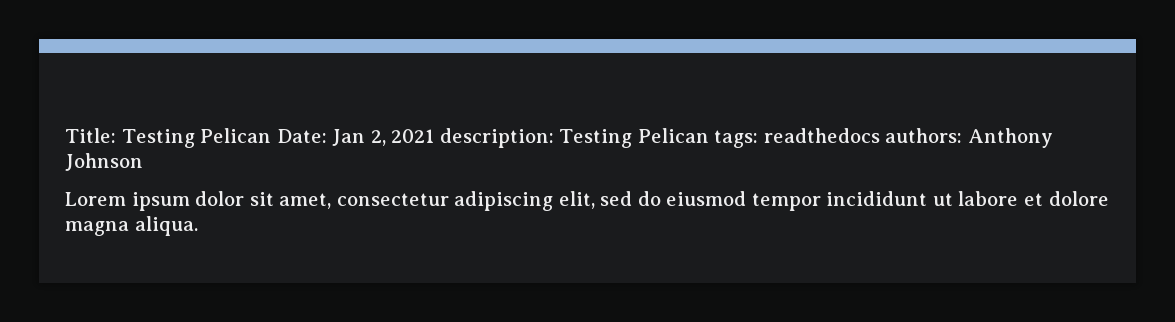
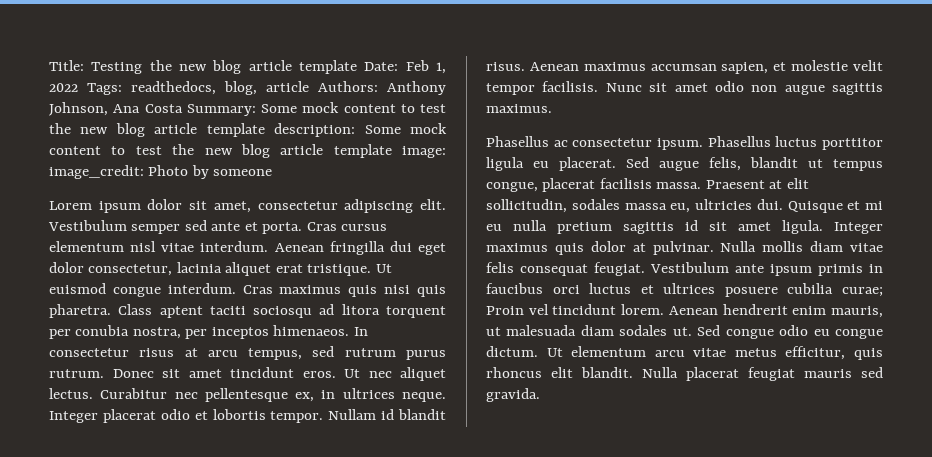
[200,128,1053,148] [65,153,143,171] Pelican Date: Jan 2, 2021 description: Testing Pelican tags: readthedocs authors: Anthony Johnson -> [149,60,446,74] [49,81,446,95] [49,102,446,116] [49,123,447,137] [49,144,446,158] [49,165,273,179] the new blog article template Date: Feb 1, 2022 Tags: readthedocs, blog, article Authors: Anthony Johnson, Ana Costa Summary: Some mock content to test the new blog article template description: Some mock content to test the new blog article template image: image_credit: Photo by someone
[558,191,1109,211] [65,216,198,236] elit, sed do eiusmod tempor incididunt ut labore et dolore magna aliqua. -> [420,199,447,210] [48,220,388,234] [49,241,447,255] [49,262,392,276] [49,283,446,297] [49,304,446,318] [49,325,368,339] [49,346,446,360] [49,367,446,381] [49,388,446,402] [49,409,446,423] [486,60,883,74] [486,81,883,95] [486,104,552,113] [486,136,883,150] [486,157,883,171] [486,178,809,192] [486,199,883,213] [486,220,883,234] [486,241,883,255] [486,262,883,276] [486,283,883,297] [486,304,883,318] [486,325,884,339] [486,346,883,360] [486,367,883,381] [486,388,540,402] elit. Vestibulum semper sed ante et porta. Cras cursus elementum nisl vitae interdum. Aenean fringilla dui eget dolor consectetur, lacinia aliquet erat tristique. Ut euismod congue interdum. Cras maximus quis nisi quis pharetra. Class aptent taciti sociosqu ad litora torquent per conubia nostra, per inceptos himenaeos. In consectetur risus at arcu tempus, sed rutrum purus rutrum. Donec sit amet tincidunt eros. Ut nec aliquet lectus. Curabitur nec pellentesque ex, in ultrices neque. Integer placerat odio et lobortis tempor. Nullam id blandit risus. Aenean maximus accumsan sapien, et molestie velit tempor facilisis. Nunc sit amet odio non augue sagittis maximus. // Phasellus ac consectetur ipsum. Phasellus luctus porttitor ligula eu placerat. Sed augue felis, blandit ut tempus congue, placerat facilisis massa. Praesent at elit sollicitudin, sodales massa eu, ultricies dui. Quisque et mi eu nulla pretium sagittis id sit amet ligula. Integer maximus quis dolor at pulvinar. Nulla mollis diam vitae felis consequat feugiat. Vestibulum ante ipsum primis in faucibus orci luctus et ultrices posuere cubilia curae; Proin vel tincidunt lorem. Aenean hendrerit enim mauris, ut malesuada diam sodales ut. Sed congue odio eu congue dictum. Ut elementum arcu vitae metus efficitur, quis rhoncus elit blandit. Nulla placerat feugiat mauris sed gravida.

